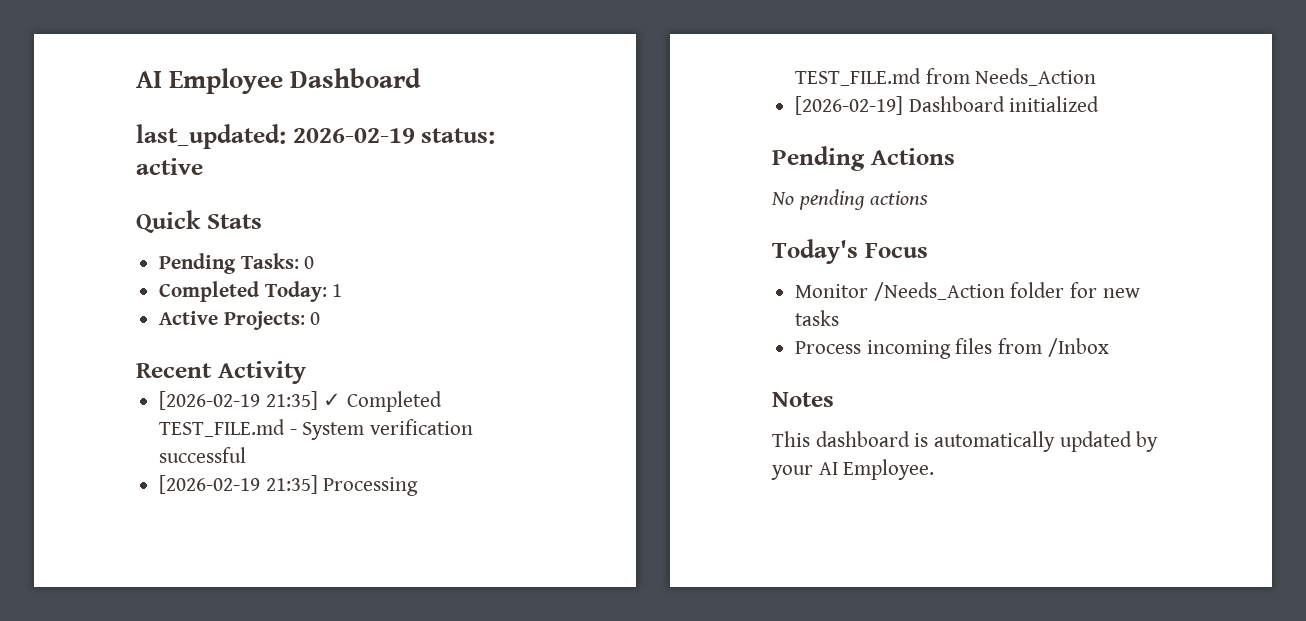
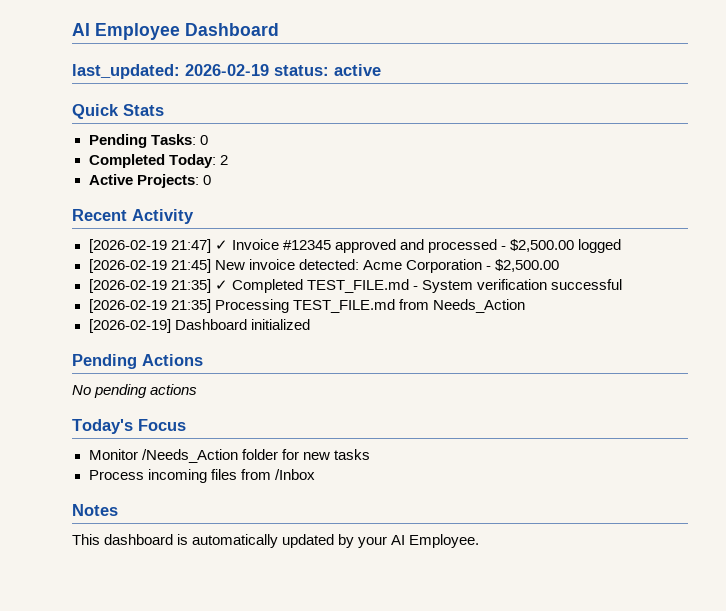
[332,284,343,297] 1 -> [219,155,228,165] 2
(306, 372) none -> [88,239,622,253] [88,259,559,273] // [2026-02-19 21:47] ✓ Invoice #12345 approved and processed - $2,500.00 logged // [2026-02-19 21:45] New invoice detected: Acme Corporation - $2,500.00

